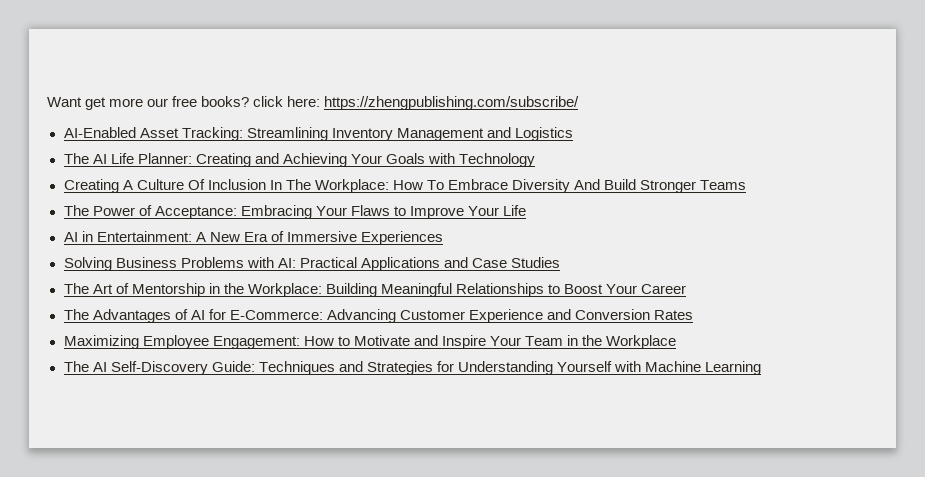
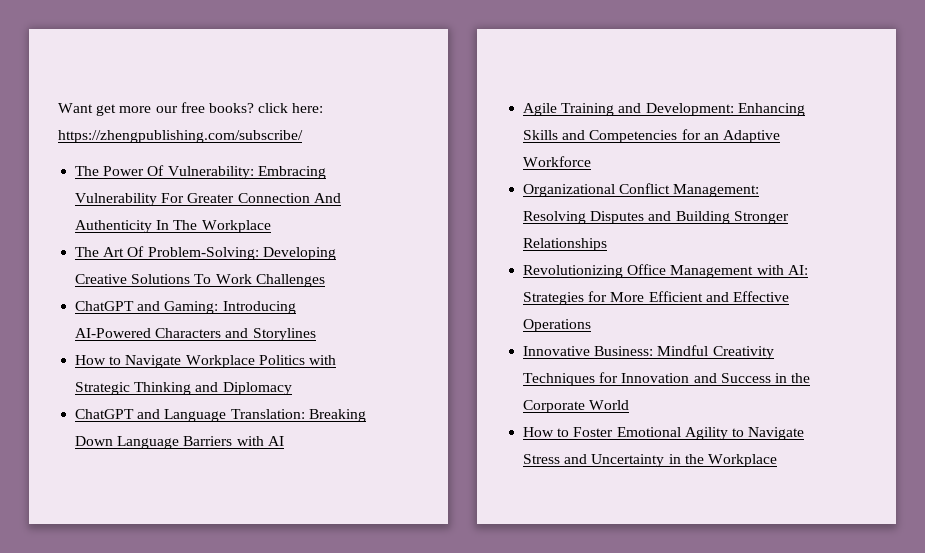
[63,127,573,141] [63,153,535,167] [63,179,747,193] [63,205,526,219] [63,231,443,245] [63,257,560,271] [63,283,687,297] [63,309,694,323] [63,335,677,349] [63,361,762,375] AI-Enabled Asset Tracking: Streamlining Inventory Management and Logistics // The AI Life Planner: Creating and Achieving Your Goals with Technology // Creating A Culture Of Inclusion In The Workplace: How To Embrace Diversity And Build Stronger Teams // The Power of Acceptance: Embracing Your Flaws to Improve Your Life // AI in Entertainment: A New Era of Immersive Experiences // Solving Business Problems with AI: Practical Applications and Case Studies // The Art of Mentorship in the Workplace: Building Meaningful Relationships to Boost Your Career // The Advantages of AI for E-Commerce: Advancing Customer Experience and Conversion Rates // Maximizing Employee Engagement: How to Motivate and Inspire Your Team in the Workplace // The AI Self-Discovery Guide: Techniques and Strategies for Understanding Yourself with Machine Learning -> [75,165,326,179] [75,193,341,206] [75,220,271,233] [75,246,336,260] [75,274,325,287] [75,301,296,314] [75,328,316,341] [75,355,336,368] [75,382,292,395] [75,409,366,422] [75,436,284,449] [523,103,805,116] [523,129,780,143] [523,156,592,167] [523,183,760,197] [523,211,789,224] [523,238,608,251] [523,264,808,278] [523,291,789,305] [523,319,592,332] [523,345,774,359] [523,372,811,386] [523,400,630,413] [523,427,805,440] [523,454,777,467] The Power Of Vulnerability: Embracing Vulnerability For Greater Connection And Authenticity In The Workplace // The Art Of Problem-Solving: Developing Creative Solutions To Work Challenges // ChatGPT and Gaming: Introducing AI-Powered Characters and Storylines // How to Navigate Workplace Politics with Strategic Thinking and Diplomacy // ChatGPT and Language Translation: Breaking Down Language Barriers with AI // Agile Training and Development: Enhancing Skills and Competencies for an Adaptive Workforce // Organizational Conflict Management: Resolving Disputes and Building Stronger Relationships // Revolutionizing Office Management with AI: Strategies for More Efficient and Effective Operations // Innovative Business: Mindful Creativity Techniques for Innovation and Success in the Corporate World // How to Foster Emotional Agility to Navigate Stress and Uncertainty in the Workplace

